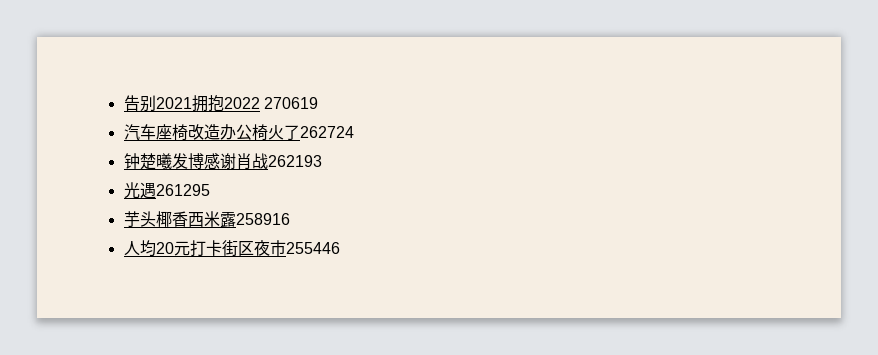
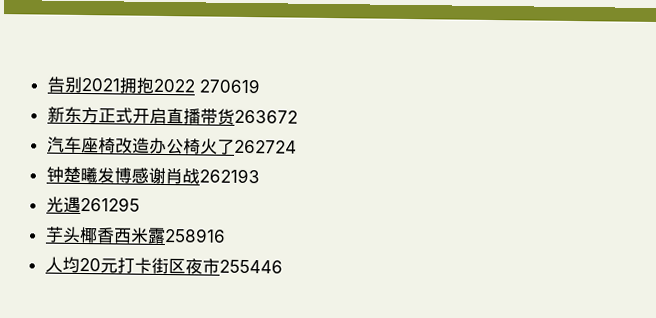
(318, 103) none -> [46,106,298,125] // 新东方正式开启直播带货263672

